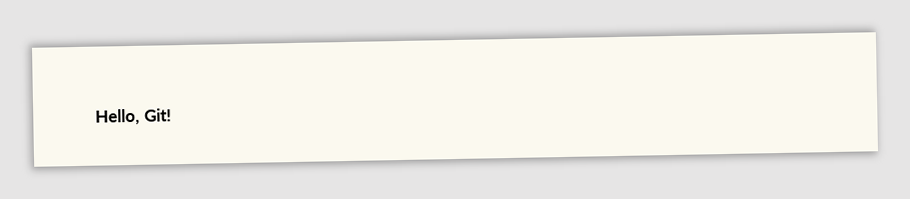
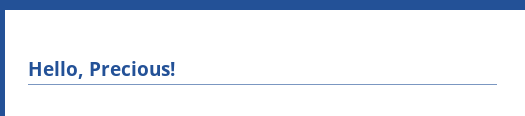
[143,108,172,122] Git! -> [89,61,176,76] Precious!

